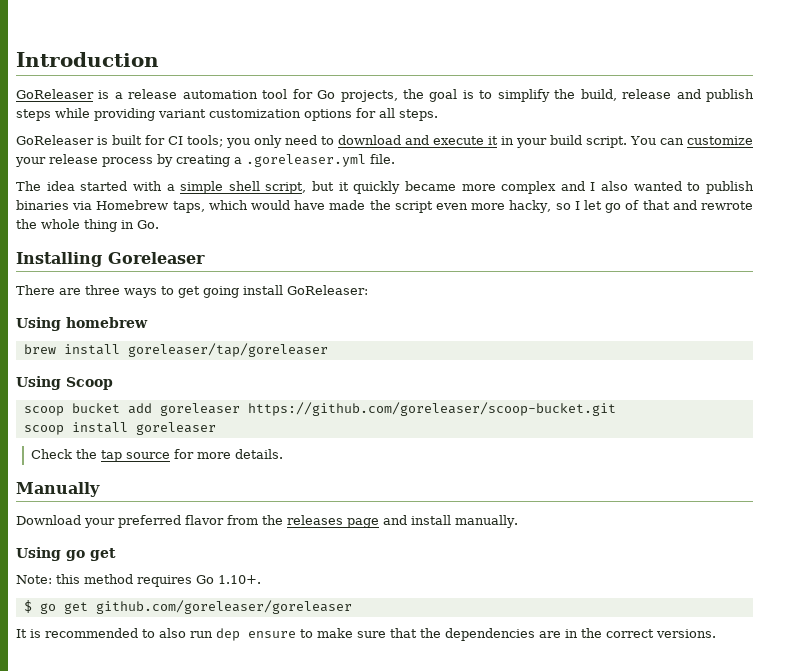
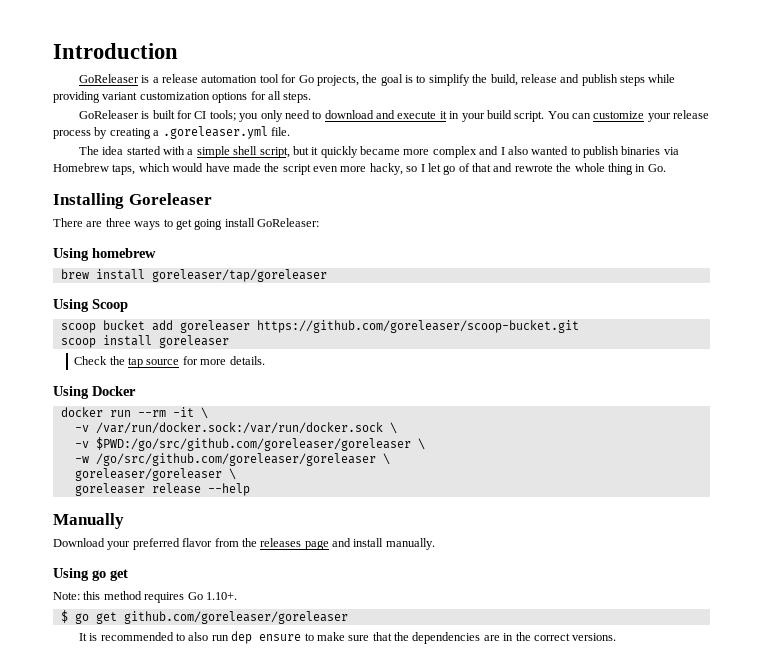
(284, 454) none -> [53,386,136,399] [60,407,208,419] [74,422,397,434] [74,437,425,451] [74,453,390,466] [74,468,236,481] [74,483,250,496] // Using Docker // docker run --rm -it \ // -v /var/run/docker.sock:/var/run/docker.sock \ // -v $PWD:/go/src/github.com/goreleaser/goreleaser \ // -w /go/src/github.com/goreleaser/goreleaser \ // goreleaser/goreleaser \ // goreleaser release --help

